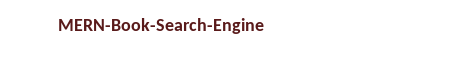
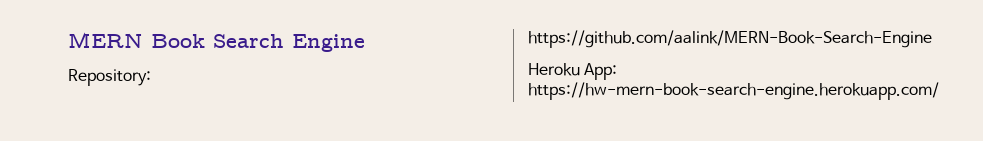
[58,18,264,34] MERN-Book-Search-Engine -> [68,32,365,52] [68,69,151,86] [528,30,932,48] [528,63,618,80] [528,82,939,100] MERN Book Search Engine // Repository: https://github.com/aalink/MERN-Book-Search-Engine // Heroku App: https://hw-mern-book-search-engine.herokuapp.com/

